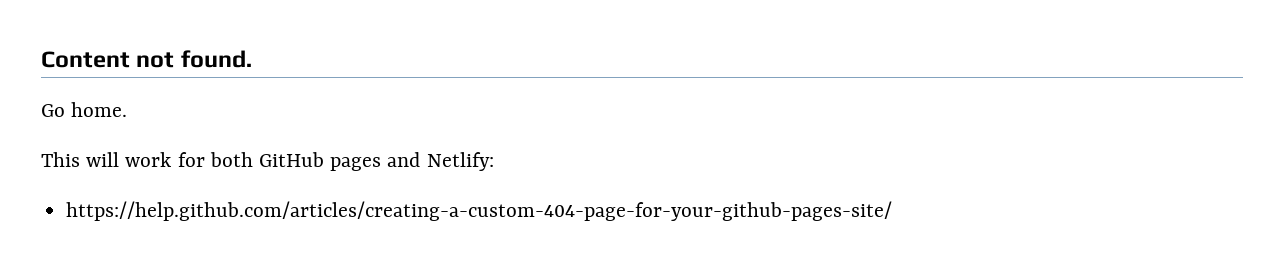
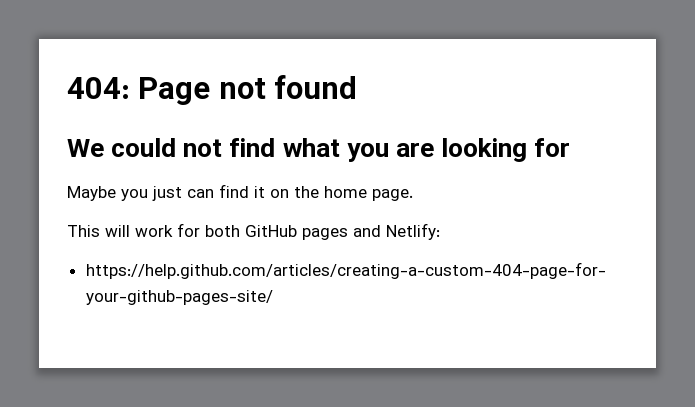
[41,50,252,68] [41,102,128,117] Content not found. // Go home. -> [67,75,358,105] [67,138,571,162] [67,184,413,201] 404: Page not found // We could not find what you are looking for // Maybe you just can find it on the home page.

